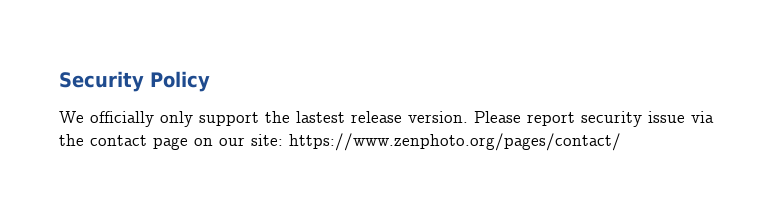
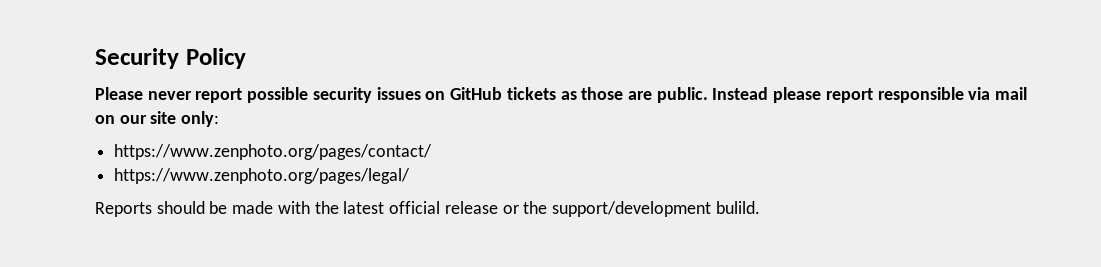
[59,111,714,127] [59,133,621,151] We officially only support the lastest release version. Please report security issue via the contact page on our site: https://www.zenphoto.org/pages/contact/ -> [95,87,1028,103] [95,111,220,127] [114,144,433,160] [114,168,411,184] [95,201,760,217] Please never report possible security issues on GitHub tickets as those are public. Instead please report responsible via mail on our site only: // https://www.zenphoto.org/pages/contact/ // https://www.zenphoto.org/pages/legal/ // Reports should be made with the latest official release or the support/development bulild.

